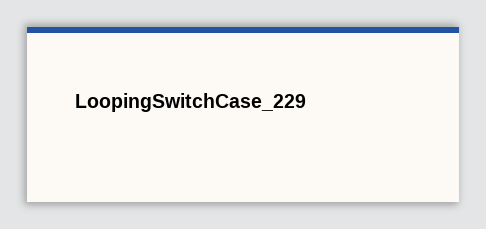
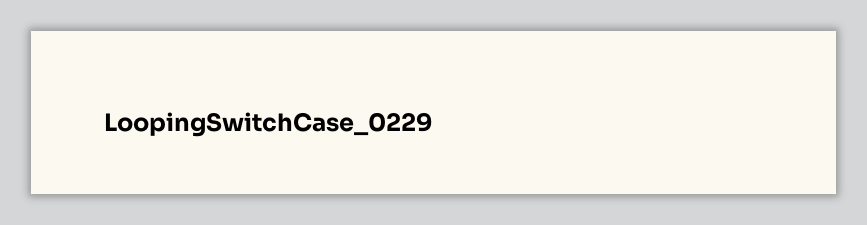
[75,93,306,112] LoopingSwitchCase_229 -> [104,112,432,137] LoopingSwitchCase_0229

